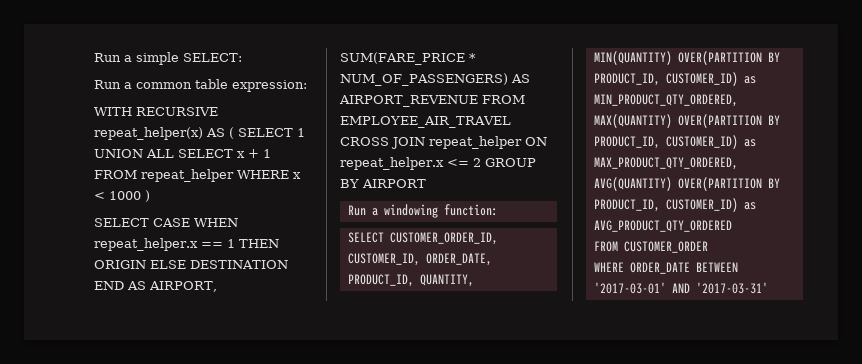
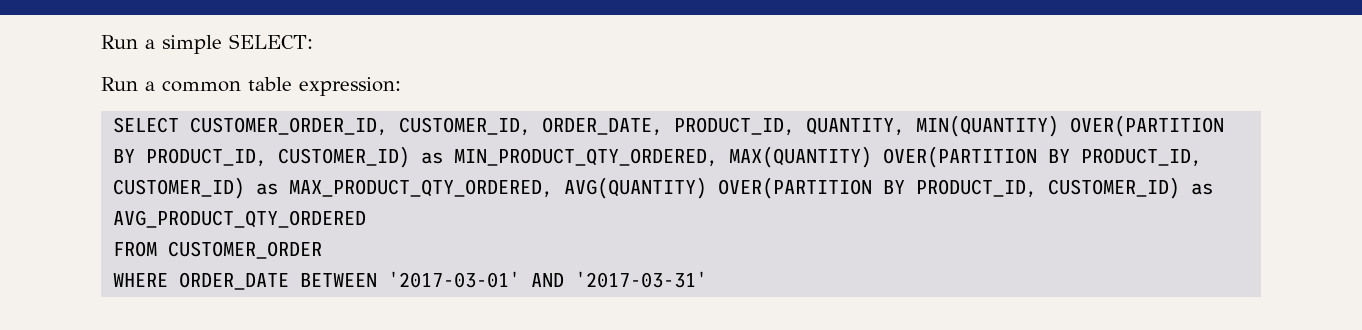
[94,107,218,116] [94,127,305,140] [94,149,271,158] [94,169,301,182] [94,190,150,202] [94,218,238,227] [94,238,279,251] [94,260,288,269] [94,281,217,292] [340,52,476,65] [340,73,530,86] [339,95,525,107] [340,116,511,128] [340,136,547,149] [340,157,536,170] [340,179,426,188] [347,204,498,218] // WITH RECURSIVE repeat_helper(x) AS ( SELECT 1 UNION ALL SELECT x + 1 FROM repeat_helper WHERE x < 1000 ) // SELECT CASE WHEN repeat_helper.x == 1 THEN ORIGIN ELSE DESTINATION END AS AIRPORT, SUM(FARE_PRICE * NUM_OF_PASSENGERS) AS AIRPORT_REVENUE FROM EMPLOYEE_AIR_TRAVEL CROSS JOIN repeat_helper ON repeat_helper.x <= 2 GROUP BY AIRPORT // Run a windowing function: -> (401, 86) none

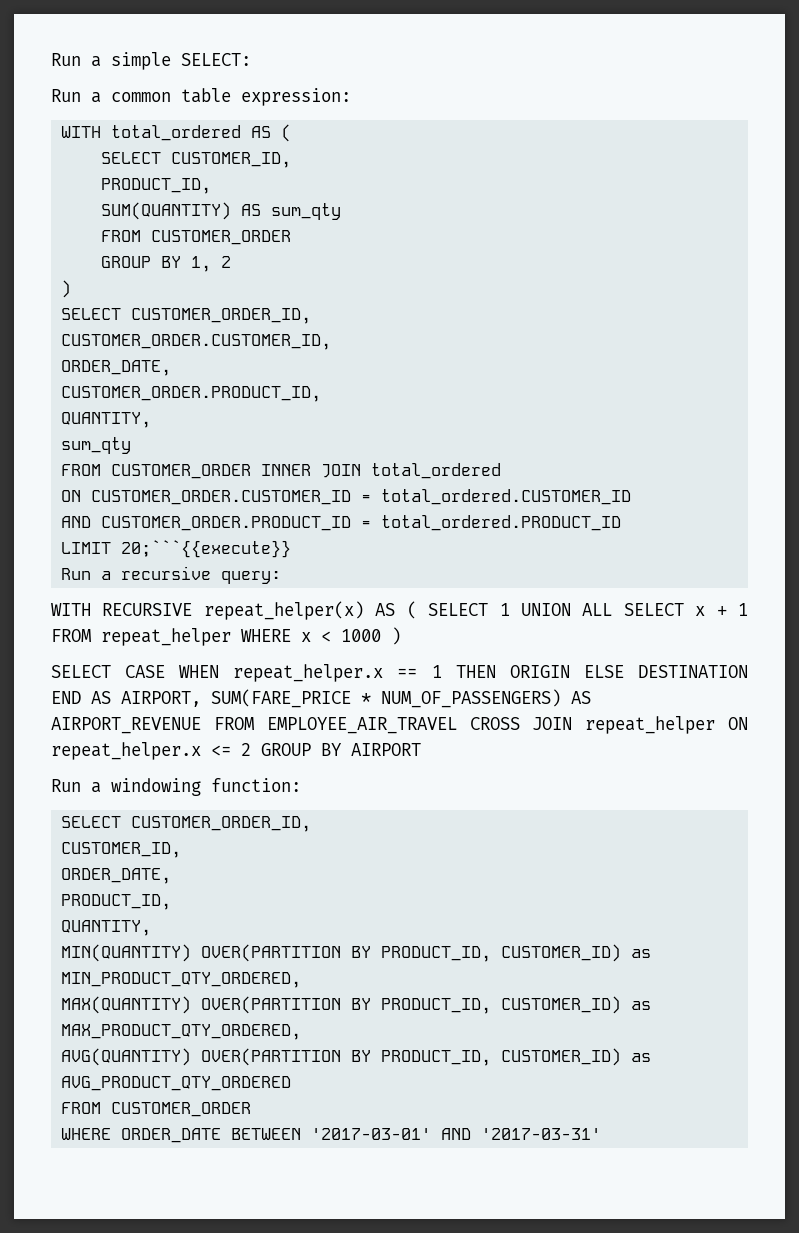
[113,117,906,136] SELECT CUSTOMER_ORDER_ID, CUSTOMER_ID, ORDER_DATE, PRODUCT_ID, QUANTITY, -> [61,124,292,142] [101,152,292,168] [101,178,212,194] [101,202,342,220] [101,230,292,245] [101,256,232,272] [61,280,72,298] [61,308,312,324] [61,334,332,350] [61,360,172,376] [61,386,322,402] [61,412,152,428] [61,437,132,454] [61,463,502,479] [61,489,632,505] [61,515,622,531] [61,540,292,558] [61,566,282,584] [51,601,748,620] [51,627,401,646] [51,664,748,682] [51,689,591,708] [51,716,748,734] [51,742,421,760] [51,778,301,796] [61,816,312,832] [61,842,182,858] [61,868,172,884] [61,894,172,910] [61,920,152,936] WITH total_ordered AS ( // SELECT CUSTOMER_ID, // PRODUCT_ID, // SUM(QUANTITY) AS sum_qty // FROM CUSTOMER_ORDER // GROUP BY 1, 2 // ) // SELECT CUSTOMER_ORDER_ID, // CUSTOMER_ORDER.CUSTOMER_ID, // ORDER_DATE, // CUSTOMER_ORDER.PRODUCT_ID, // QUANTITY, // sum_qty // FROM CUSTOMER_ORDER INNER JOIN total_ordered // ON CUSTOMER_ORDER.CUSTOMER_ID = total_ordered.CUSTOMER_ID // AND CUSTOMER_ORDER.PRODUCT_ID = total_ordered.PRODUCT_ID // LIMIT 20;```{{execute}} // Run a recursive query: // WITH RECURSIVE repeat_helper(x) AS ( SELECT 1 UNION ALL SELECT x + 1 FROM repeat_helper WHERE x < 1000 ) // SELECT CASE WHEN repeat_helper.x == 1 THEN ORIGIN ELSE DESTINATION END AS AIRPORT, SUM(FARE_PRICE * NUM_OF_PASSENGERS) AS AIRPORT_REVENUE FROM EMPLOYEE_AIR_TRAVEL CROSS JOIN repeat_helper ON repeat_helper.x <= 2 GROUP BY AIRPORT // Run a windowing function: // SELECT CUSTOMER_ORDER_ID, // CUSTOMER_ID, // ORDER_DATE, // PRODUCT_ID, // QUANTITY, //
(719, 157) none -> (302, 980) //
(554, 188) none -> (302, 1032) //

